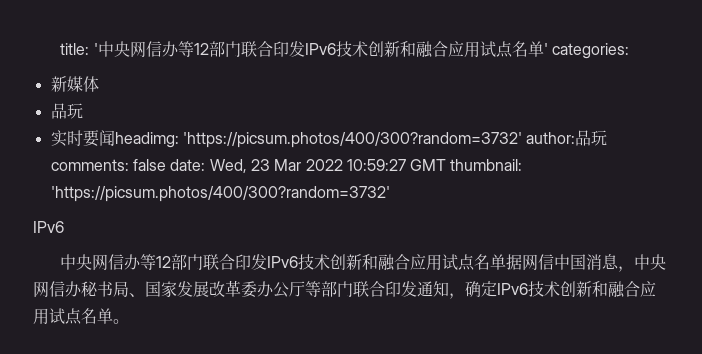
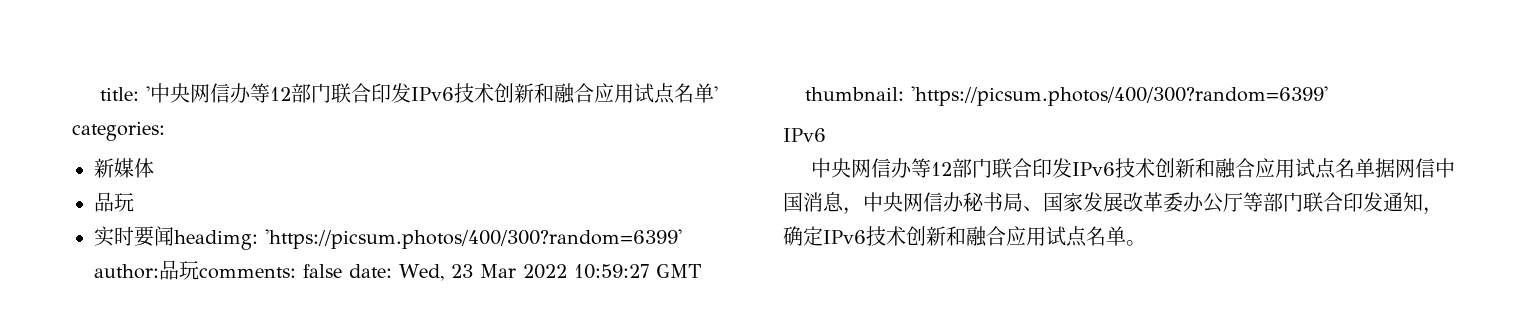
[182,132,522,148] 'https://picsum.photos/400/300?random=3732' -> [265,229,682,249] 'https://picsum.photos/400/300?random=6399'
[50,186,390,202] 'https://picsum.photos/400/300?random=3732' -> [911,86,1328,106] 'https://picsum.photos/400/300?random=6399'

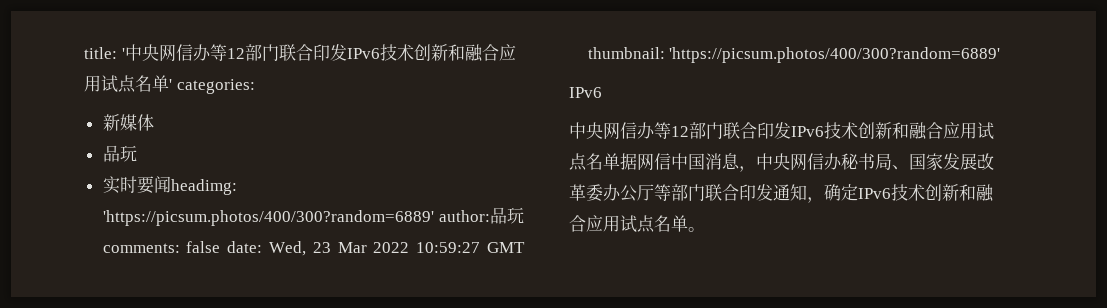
[265,229,682,249] 'https://picsum.photos/400/300?random=6399' -> [102,210,434,226] 'https://picsum.photos/400/300?random=6889'
[911,86,1328,106] 'https://picsum.photos/400/300?random=6399' -> [669,47,1001,63] 'https://picsum.photos/400/300?random=6889'

